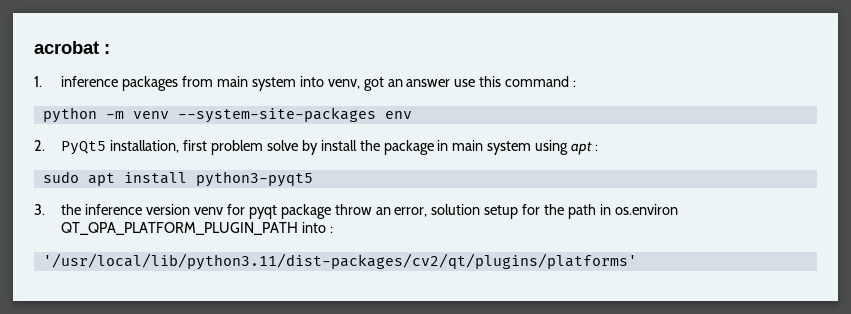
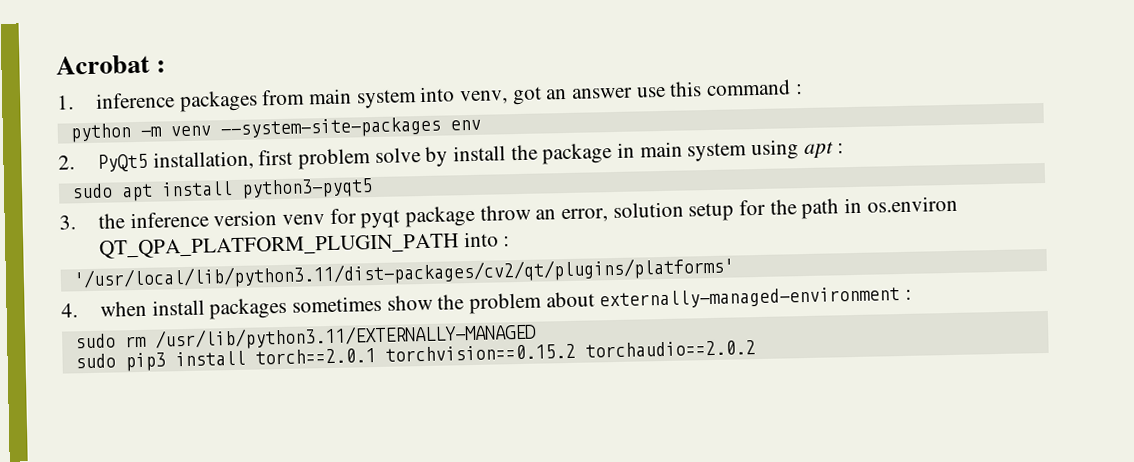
[34,41,99,54] acrobat -> [56,54,150,75] Acrobat
(637, 261) none -> [61,286,913,320] [74,322,537,351] [74,340,756,372] // 4. when install packages sometimes show the problem about externally-managed-environment : // sudo rm /usr/lib/python3.11/EXTERNALLY-MANAGED // sudo pip3 install torch==2.0.1 torchvision==0.15.2 torchaudio==2.0.2

